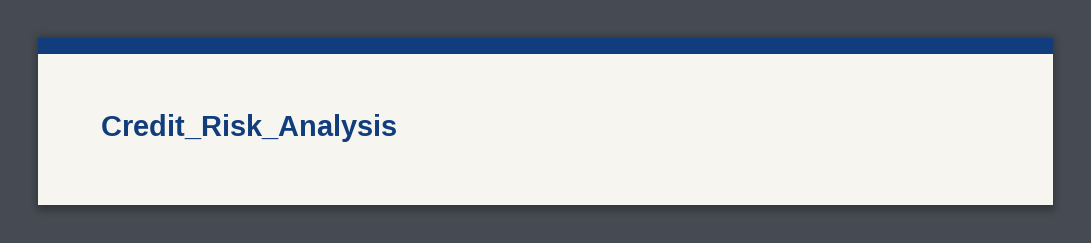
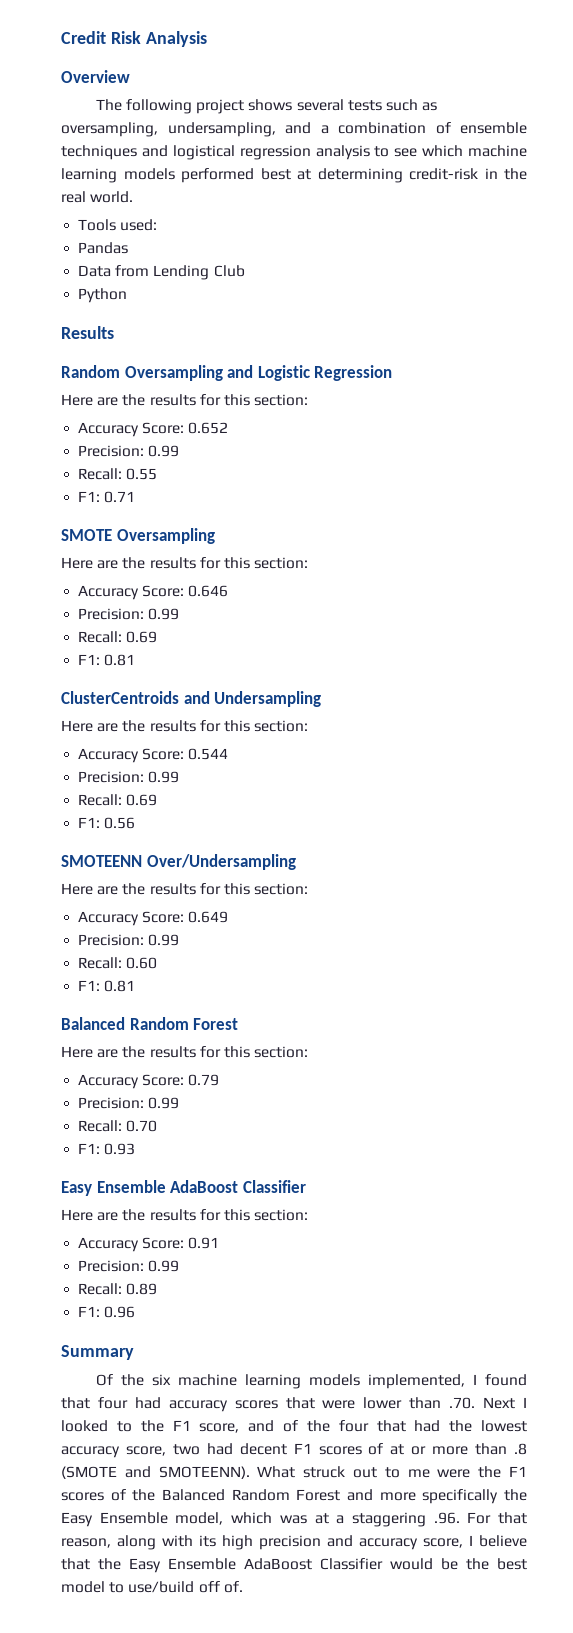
[101,114,397,142] Credit_Risk_Analysis -> [61,31,207,47] [61,70,130,83] [95,99,438,114] [61,122,527,137] [61,145,527,160] [61,168,527,183] [61,191,134,203] [78,219,158,231] [78,242,129,254] [78,265,245,280] [78,288,128,303] [61,326,114,339] [61,365,393,381] [61,394,309,406] [78,422,229,437] [78,445,180,457] [78,468,158,480] [78,491,136,503] [61,528,215,544] [61,557,309,569] [78,585,229,600] [78,608,180,620] [78,631,158,643] [78,654,136,666] [61,691,322,707] [61,720,309,732] [78,748,229,763] [78,771,180,783] [78,794,158,806] [78,817,136,829] [61,854,296,870] [61,883,309,895] [78,911,229,926] [78,934,180,946] [78,957,158,969] [78,980,136,992] [61,1017,239,1030] [61,1046,309,1058] [78,1074,220,1089] [78,1097,180,1109] [78,1120,158,1132] [78,1143,136,1155] [61,1180,306,1196] [61,1209,309,1221] [78,1237,220,1252] [78,1260,180,1272] [78,1283,158,1295] [78,1306,136,1318] [61,1345,134,1360] [95,1374,527,1389] [61,1397,528,1412] [61,1420,527,1433] [61,1443,527,1458] [61,1466,528,1479] [61,1489,527,1504] [61,1512,527,1527] [61,1535,527,1550] [61,1558,527,1573] [61,1581,243,1593] Credit Risk Analysis // Overview // The following project shows several tests such as oversampling, undersampling, and a combination of ensemble techniques and logistical regression analysis to see which machine learning models performed best at determining credit-risk in the real world. // Tools used: // Pandas // Data from Lending Club // Python // Results // Random Oversampling and Logistic Regression // Here are the results for this section: // Accuracy Score: 0.652 // Precision: 0.99 // Recall: 0.55 // F1: 0.71 // SMOTE Oversampling // Here are the results for this section: // Accuracy Score: 0.646 // Precision: 0.99 // Recall: 0.69 // F1: 0.81 // ClusterCentroids and Undersampling // Here are the results for this section: // Accuracy Score: 0.544 // Precision: 0.99 // Recall: 0.69 // F1: 0.56 // SMOTEENN Over/Undersampling // Here are the results for this section: // Accuracy Score: 0.649 // Precision: 0.99 // Recall: 0.60 // F1: 0.81 // Balanced Random Forest // Here are the results for this section: // Accuracy Score: 0.79 // Precision: 0.99 // Recall: 0.70 // F1: 0.93 // Easy Ensemble AdaBoost Classifier // Here are the results for this section: // Accuracy Score: 0.91 // Precision: 0.99 // Recall: 0.89 // F1: 0.96 // Summary // Of the six machine learning models implemented, I found that four had accuracy scores that were lower than .70. Next I looked to the F1 score, and of the four that had the lowest accuracy score, two had decent F1 scores of at or more than .8 (SMOTE and SMOTEENN). What struck out to me were the F1 scores of the Balanced Random Forest and more specifically the Easy Ensemble model, which was at a staggering .96. For that reason, along with its high precision and accuracy score, I believe that the Easy Ensemble AdaBoost Classifier would be the best model to use/build off of.

